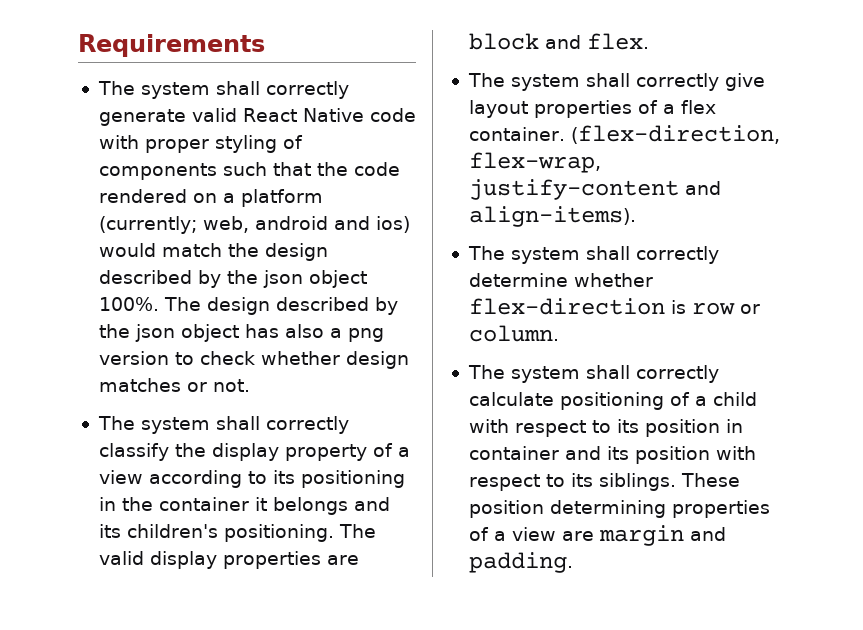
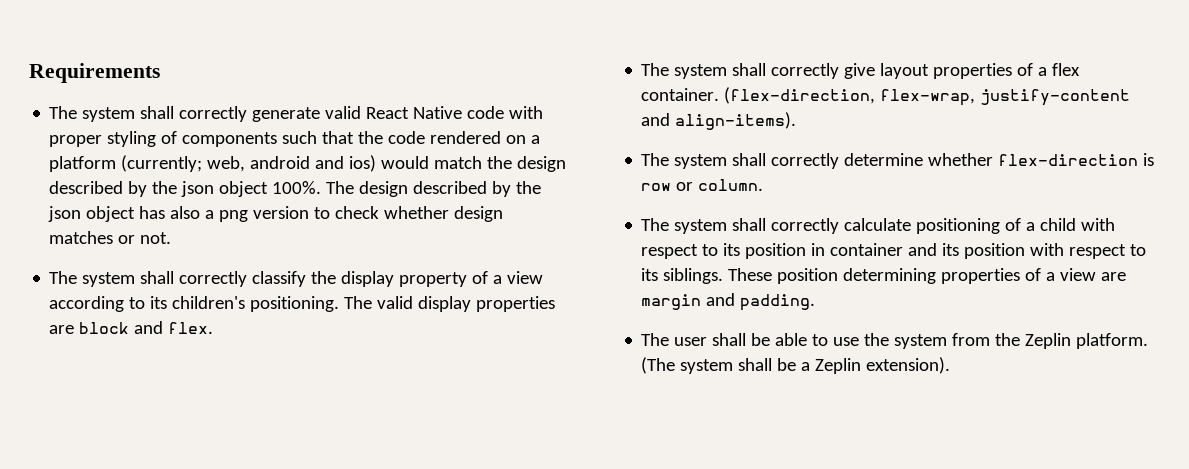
[300,470,405,488] [98,497,390,515] [98,524,121,538] positioning in the container it belongs and its -> (168, 302) none
(573, 562) none -> [641,333,1149,349] [641,357,951,374] // The user shall be able to use the system from the Zeplin platform. (The system shall be a Zeplin extension).

